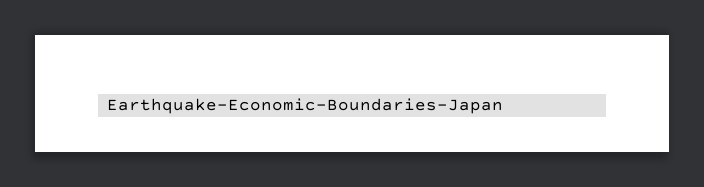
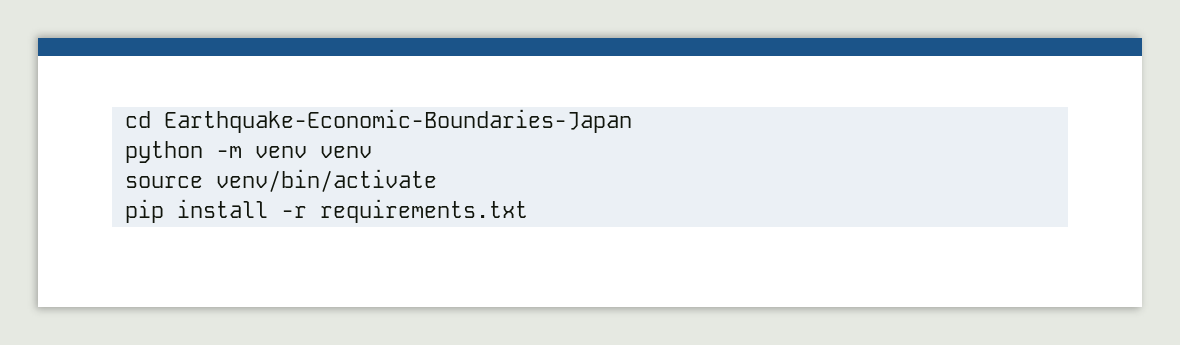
(107, 106) none -> [124,111,151,128] cd
(503, 106) none -> [124,141,372,163] [124,169,437,192] [124,199,528,223] // python -m venv venv // source venv/bin/activate // pip install -r requirements.txt

